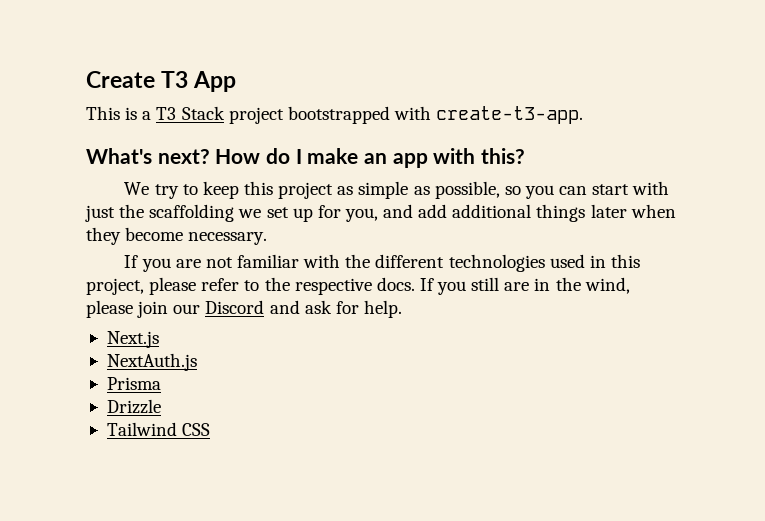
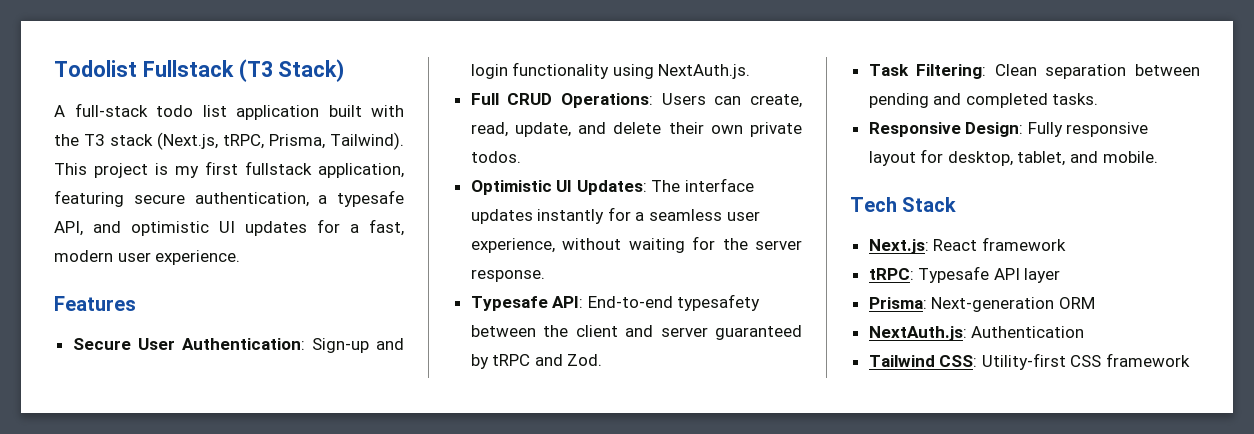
[86,71,237,92] [86,106,584,124] [86,148,526,168] [124,181,670,199] [85,204,676,222] [86,227,268,245] [124,254,640,272] [86,277,630,295] [86,300,402,318] [106,331,159,348] [106,353,197,371] [106,377,161,390] [106,399,161,414] [106,422,211,436] Create T3 App // This is a T3 Stack project bootstrapped with create-t3-app. // What's next? How do I make an app with this? // We try to keep this project as simple as possible, so you can start with just the scaffolding we set up for you, and add additional things later when they become necessary. // If you are not familiar with the different technologies used in this project, please refer to the respective docs. If you still are in the wind, please join our Discord and ask for help. // Next.js // NextAuth.js // Prisma // Drizzle // Tailwind CSS -> [54,59,345,82] [54,103,404,120] [54,132,404,150] [54,161,404,178] [54,190,404,207] [54,219,404,236] [54,250,241,265] [54,296,136,311] [72,338,404,353] [470,62,751,79] [470,93,802,108] [470,122,802,137] [470,151,521,163] [470,178,755,195] [470,207,760,224] [470,236,802,253] [470,269,545,282] [470,294,761,311] [470,325,802,340] [470,354,603,369] [868,64,1200,79] [868,93,1099,108] [868,122,1149,137] [868,149,1158,166] [850,197,957,212] [868,237,1066,254] [868,266,1061,283] [868,297,1095,312] [868,326,1085,341] [868,353,1191,370] Todolist Fullstack (T3 Stack) // A full-stack todo list application built with the T3 stack (Next.js, tRPC, Prisma, Tailwind). This project is my first fullstack application, featuring secure authentication, a typesafe API, and optimistic UI updates for a fast, modern user experience. // Features // Secure User Authentication: Sign-up and login functionality using NextAuth.js. // Full CRUD Operations: Users can create, read, update, and delete their own private todos. // Optimistic UI Updates: The interface updates instantly for a seamless user experience, without waiting for the server response. // Typesafe API: End-to-end typesafety between the client and server guaranteed by tRPC and Zod. // Task Filtering: Clean separation between pending and completed tasks. // Responsive Design: Fully responsive layout for desktop, tablet, and mobile. // Tech Stack // Next.js: React framework // tRPC: Typesafe API layer // Prisma: Next-generation ORM // NextAuth.js: Authentication // Tailwind CSS: Utility-first CSS framework

